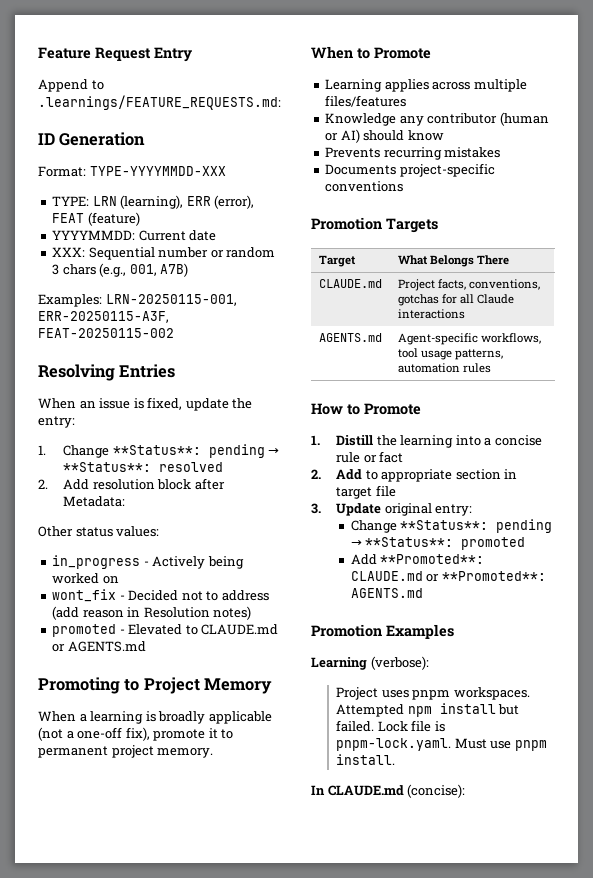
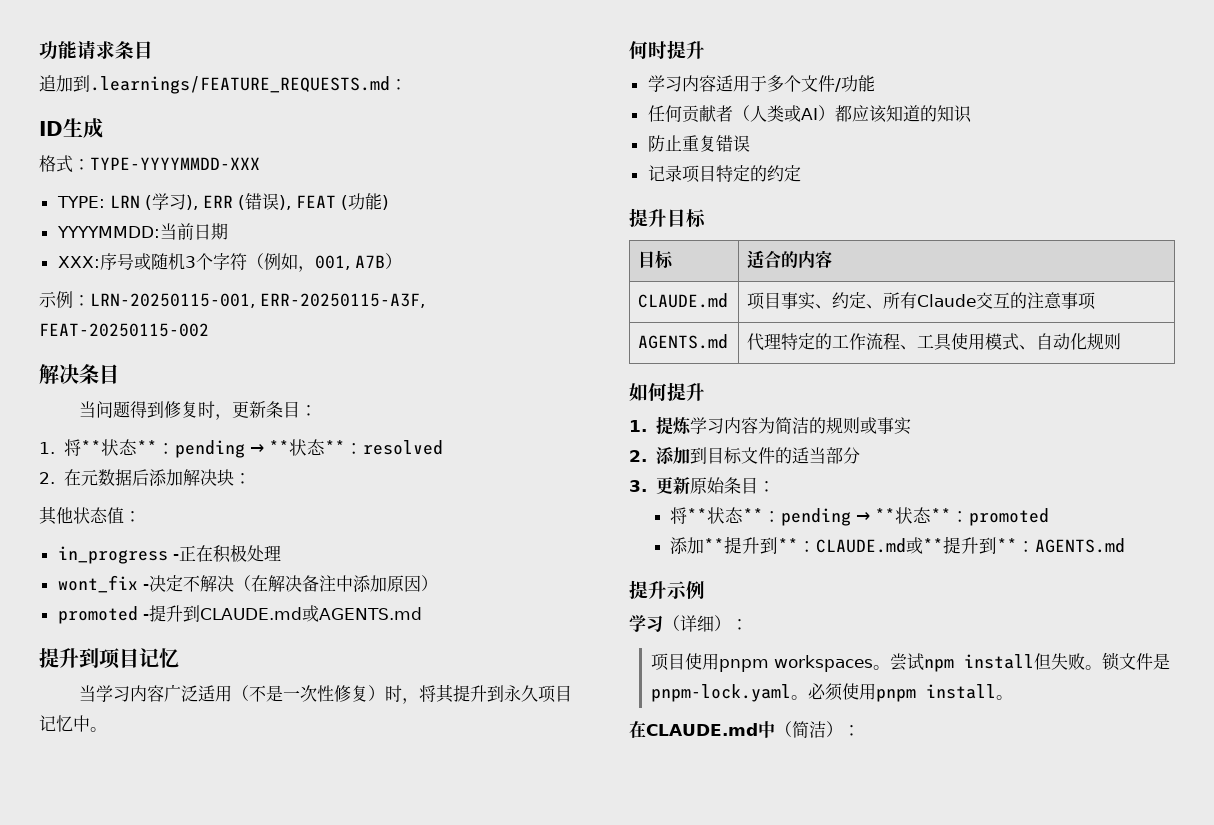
[38,47,192,62] [38,79,104,92] [38,95,281,110] Feature Request Entry // Append to .learnings/FEATURE_REQUESTS.md: -> [39,40,153,60] [39,75,407,94] 功能请求条目 // 追加到.learnings/FEATURE_REQUESTS.md：
[59,132,146,146] [38,166,86,177] Generation // Format: -> [63,118,103,138] [39,155,90,173] 生成 // 格式：
[120,195,255,209] [52,212,140,226] (learning), ERR (error), FEAT (feature) -> [144,193,389,210] (学习), ERR (错误), FEAT (功能)
[138,230,217,241] Current date -> [159,223,228,240] 当前日期
[88,247,276,260] [52,263,189,277] [38,294,237,307] [38,311,169,323] [38,328,174,338] [38,364,176,381] [38,397,253,411] [38,416,75,428] [38,444,280,458] [63,462,224,472] [38,478,225,490] [63,496,126,507] [38,526,160,537] [52,555,244,569] [52,573,119,584] [52,589,269,602] [52,606,252,620] [52,624,279,637] [52,641,146,652] [38,677,273,694] [38,711,272,724] [38,727,234,741] [38,745,214,758] [311,46,431,59] [325,79,527,92] [325,95,407,107] [325,112,549,126] [325,129,444,143] [325,147,501,160] [325,163,495,177] [325,181,404,192] [311,217,438,233] [318,255,356,267] [397,255,509,267] [318,279,382,288] [397,279,540,291] [397,294,514,306] [397,309,465,319] [318,333,382,342] [397,333,541,345] [397,348,503,360] [397,363,491,373] [311,403,421,415] [311,435,542,448] [336,451,404,463] [311,469,518,482] [336,485,396,499] [311,503,473,516] [350,519,553,533] [350,537,526,550] [350,554,485,565] [350,571,546,582] [350,588,423,598] [311,624,454,639] [311,656,429,670] [336,687,530,700] [336,703,520,717] [336,720,445,732] [336,738,547,751] [336,754,396,765] [311,784,466,798] Sequential number or random 3 chars (e.g., 001, A7B) // Examples: LRN-20250115-001, ERR-20250115-A3F, FEAT-20250115-002 // Resolving Entries // When an issue is fixed, update the entry: // 1. Change **Status**: pending → **Status**: resolved // 2. Add resolution block after Metadata: // Other status values: // in_progress - Actively being worked on // wont_fix - Decided not to address (add reason in Resolution notes) // promoted - Elevated to CLAUDE.md or AGENTS.md // Promoting to Project Memory // When a learning is broadly applicable (not a one-off fix), promote it to permanent project memory. // When to Promote // Learning applies across multiple files/features // Knowledge any contributor (human or AI) should know // Prevents recurring mistakes // Documents project-specific conventions // Promotion Targets // Target | What Belongs There // CLAUDE.md | Project facts, conventions, gotchas for all Claude interactions // AGENTS.md | Agent-specific workflows, tool usage patterns, automation rules // How to Promote // 1. Distill the learning into a concise rule or fact // 2. Add to appropriate section in target file // 3. Update original entry: // Change **Status**: pending → **Status**: promoted // Add **Promoted**: CLAUDE.md or **Promoted**: AGENTS.md // Promotion Examples // Learning (verbose): // Project uses pnpm workspaces. Attempted npm install but failed. Lock file is pnpm-lock.yaml. Must use pnpm install. // In CLAUDE.md (concise): -> [99,253,402,272] [39,291,425,308] [39,323,209,337] [39,364,119,384] [78,401,317,420] [39,439,443,458] [39,469,251,486] [39,506,141,525] [57,544,281,564] [57,575,438,593] [57,605,422,624] [39,648,179,669] [78,684,572,704] [39,715,107,732] [629,40,705,59] [647,75,875,92] [647,105,972,123] [647,135,750,152] [647,165,801,183] [629,208,706,228] [638,250,675,269] [747,250,833,269] [638,293,729,308] [747,292,1097,310] [638,334,729,349] [747,333,1122,351] [629,382,705,401] [629,416,911,435] [629,447,860,464] [629,477,775,494] [670,507,1050,526] [670,536,1126,554] [629,580,705,599] [629,615,748,632] [651,652,1171,672] [651,683,1014,702] [629,720,860,738] 序号或随机3个字符（例如，001, A7B） // 示例：LRN-20250115-001, ERR-20250115-A3F, FEAT-20250115-002 // 解决条目 // 当问题得到修复时，更新条目： // 1.将**状态**：pending → **状态**：resolved // 2.在元数据后添加解决块： // 其他状态值： // in_progress -正在积极处理 // wont_fix -决定不解决（在解决备注中添加原因） // promoted -提升到CLAUDE.md或AGENTS.md // 提升到项目记忆 // 当学习内容广泛适用（不是一次性修复）时，将其提升到永久项目记忆中。 // 何时提升 // 学习内容适用于多个文件/功能 // 任何贡献者（人类或AI）都应该知道的知识 // 防止重复错误 // 记录项目特定的约定 // 提升目标 // 目标 | 适合的内容 // CLAUDE.md | 项目事实、约定、所有Claude交互的注意事项 // AGENTS.md | 代理特定的工作流程、工具使用模式、自动化规则 // 如何提升 // 1.提炼学习内容为简洁的规则或事实 // 2.添加到目标文件的适当部分 // 3.更新原始条目： // 将**状态**：pending → **状态**：promoted // 添加**提升到**：CLAUDE.md或**提升到**：AGENTS.md // 提升示例 // 学习（详细）： // 项目使用pnpm workspaces。尝试npm install但失败。锁文件是pnpm-lock.yaml。必须使用pnpm install。 // 在CLAUDE.md中（简洁）：

